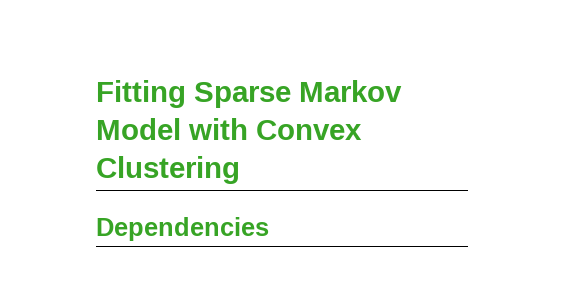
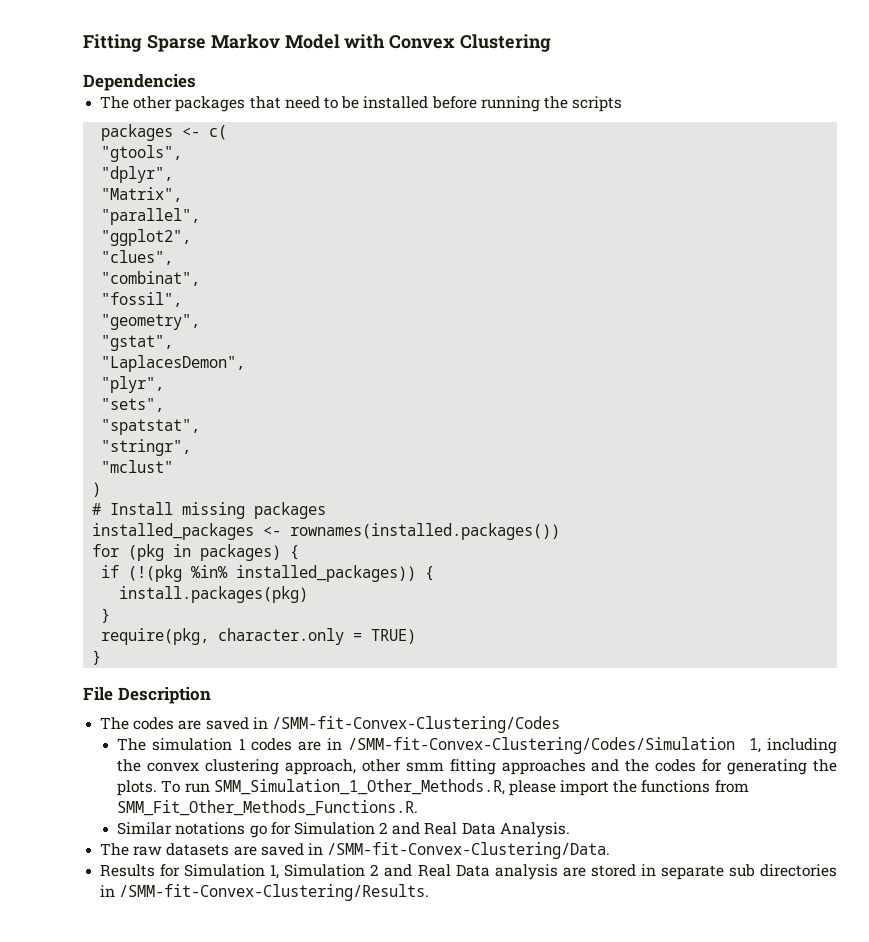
(269, 229) none -> [100,96,623,112] [101,124,228,141] [101,145,183,162] [101,166,174,183] [101,187,183,202] [101,208,201,225] [101,229,192,246] [101,250,174,265] [101,271,201,286] [101,292,183,307] [101,314,201,330] [101,335,174,351] [101,355,246,372] [101,376,165,393] [101,398,165,412] [101,419,201,435] [101,439,192,456] [101,460,174,473] [92,482,102,497] [92,502,327,519] [92,523,561,540] [92,544,300,561] [101,565,435,582] [119,586,309,603] [101,608,111,623] [101,628,417,645] [92,650,102,665] [83,687,211,704] [100,716,560,733] [117,737,838,754] [117,759,838,775] [117,779,749,796] [117,800,419,816] [117,822,570,838] [100,842,611,859] [100,864,838,880] [100,884,430,901] // The other packages that need to be installed before running the scripts // packages <- c( // "gtools", // "dplyr", // "Matrix", // "parallel", // "ggplot2", // "clues", // "combinat", // "fossil", // "geometry", // "gstat", // "LaplacesDemon", // "plyr", // "sets", // "spatstat", // "stringr", // "mclust" // ) // # Install missing packages // installed_packages <- rownames(installed.packages()) // for (pkg in packages) { // if (!(pkg %in% installed_packages)) { // install.packages(pkg) // } // require(pkg, character.only = TRUE) // } // File Description // The codes are saved in /SMM-fit-Convex-Clustering/Codes // The simulation 1 codes are in /SMM-fit-Convex-Clustering/Codes/Simulation 1, including the convex clustering approach, other smm fitting approaches and the codes for generating the plots. To run SMM_Simulation_1_Other_Methods.R, please import the functions from SMM_Fit_Other_Methods_Functions.R. // Similar notations go for Simulation 2 and Real Data Analysis. // The raw datasets are saved in /SMM-fit-Convex-Clustering/Data. // Results for Simulation 1, Simulation 2 and Real Data analysis are stored in separate sub directories in /SMM-fit-Convex-Clustering/Results.

